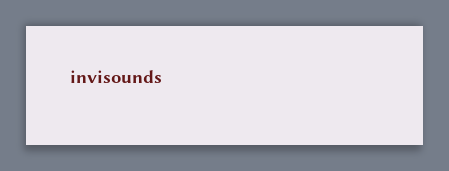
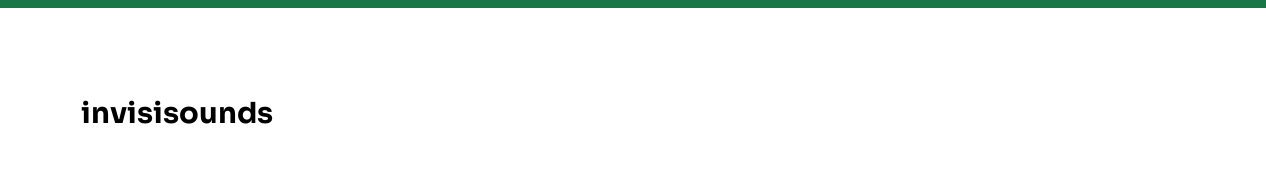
[70,70,162,83] invisounds -> [81,100,273,124] invisisounds

